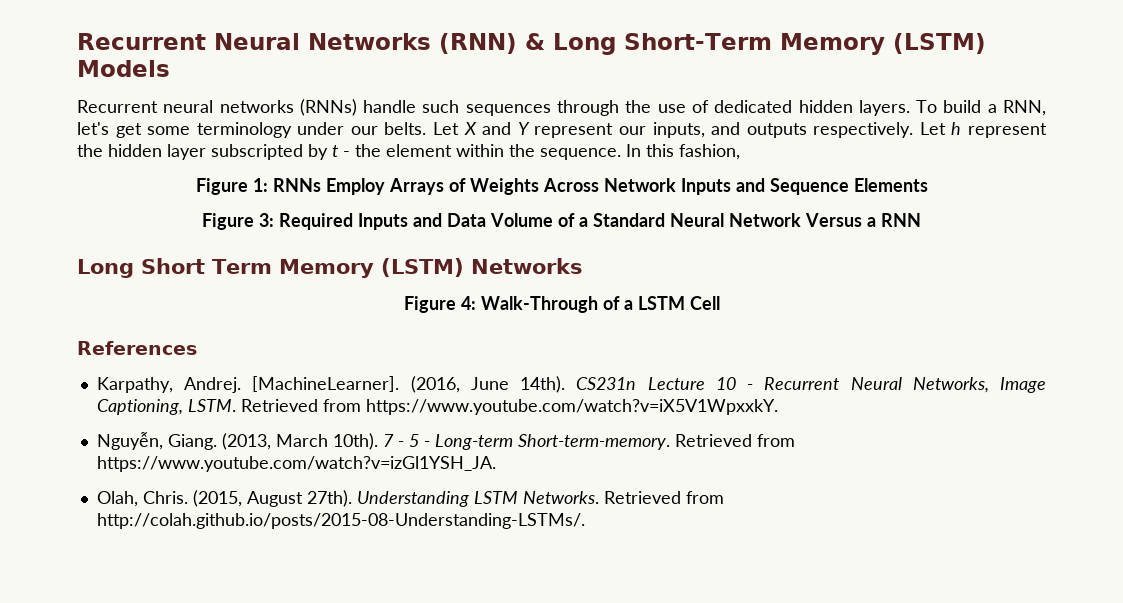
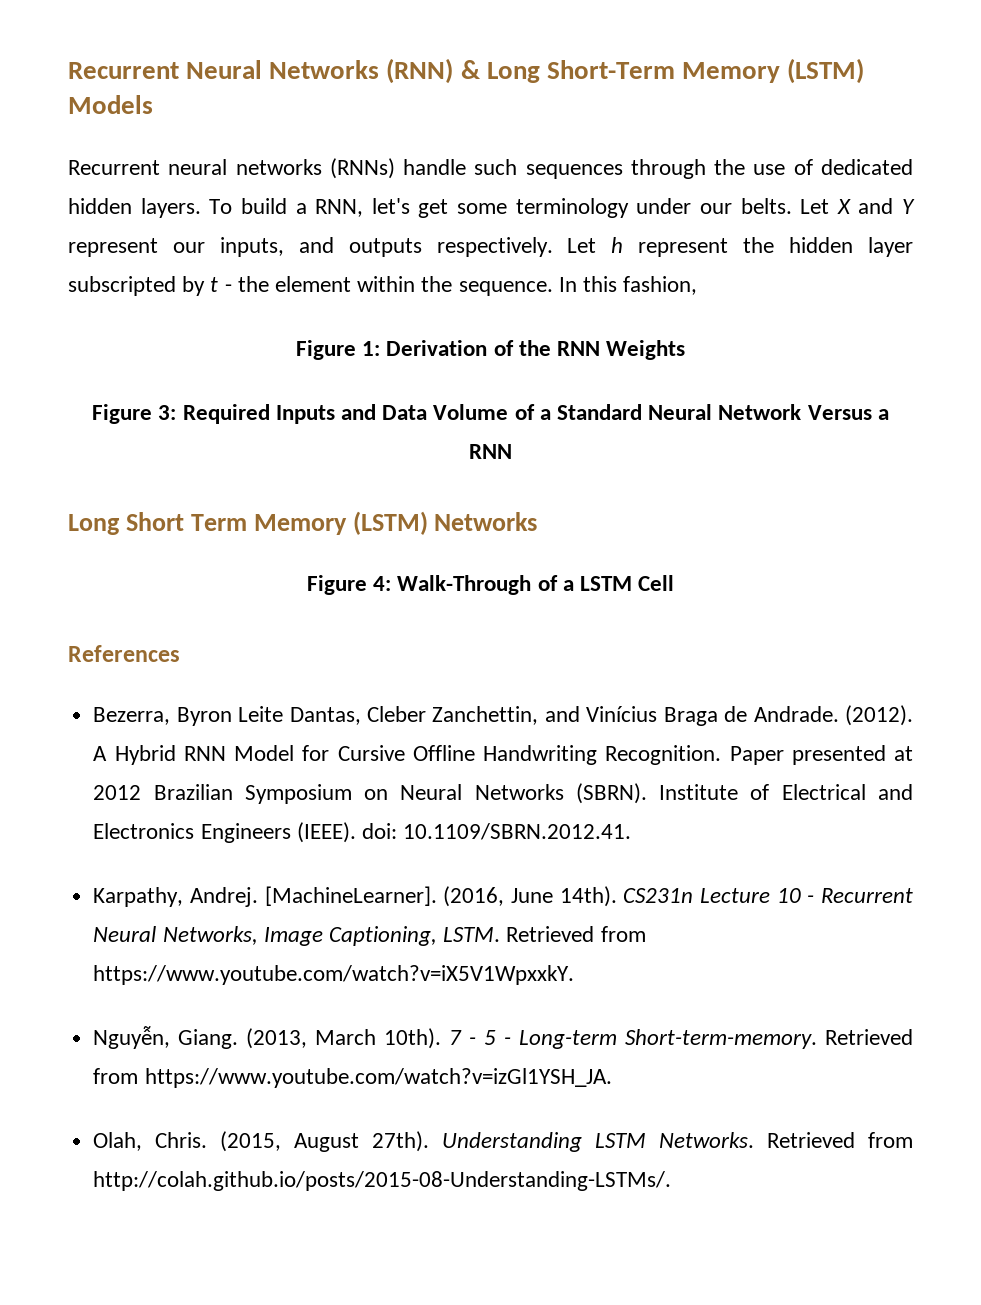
[272,178,928,195] RNNs Employ Arrays of Weights Across Network Inputs and Sequence Elements -> [386,340,686,360] Derivation of the RNN Weights
(197, 348) none -> [93,705,913,726] [93,745,913,765] [93,783,913,804] [93,822,632,843] // Bezerra, Byron Leite Dantas, Cleber Zanchettin, and Vinícius Braga de Andrade. (2012). A Hybrid RNN Model for Cursive Offline Handwriting Recognition. Paper presented at 2012 Brazilian Symposium on Neural Networks (SBRN). Institute of Electrical and Electronics Engineers (IEEE). doi: 10.1109/SBRN.2012.41.

